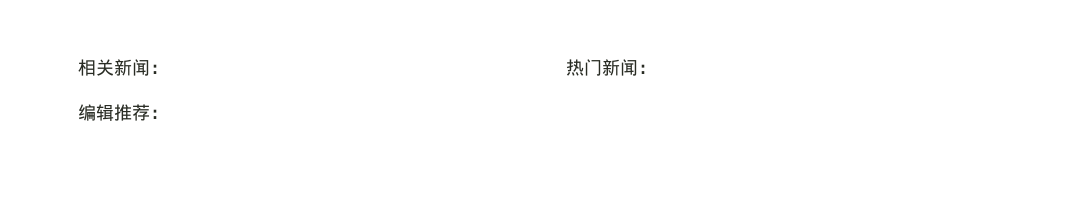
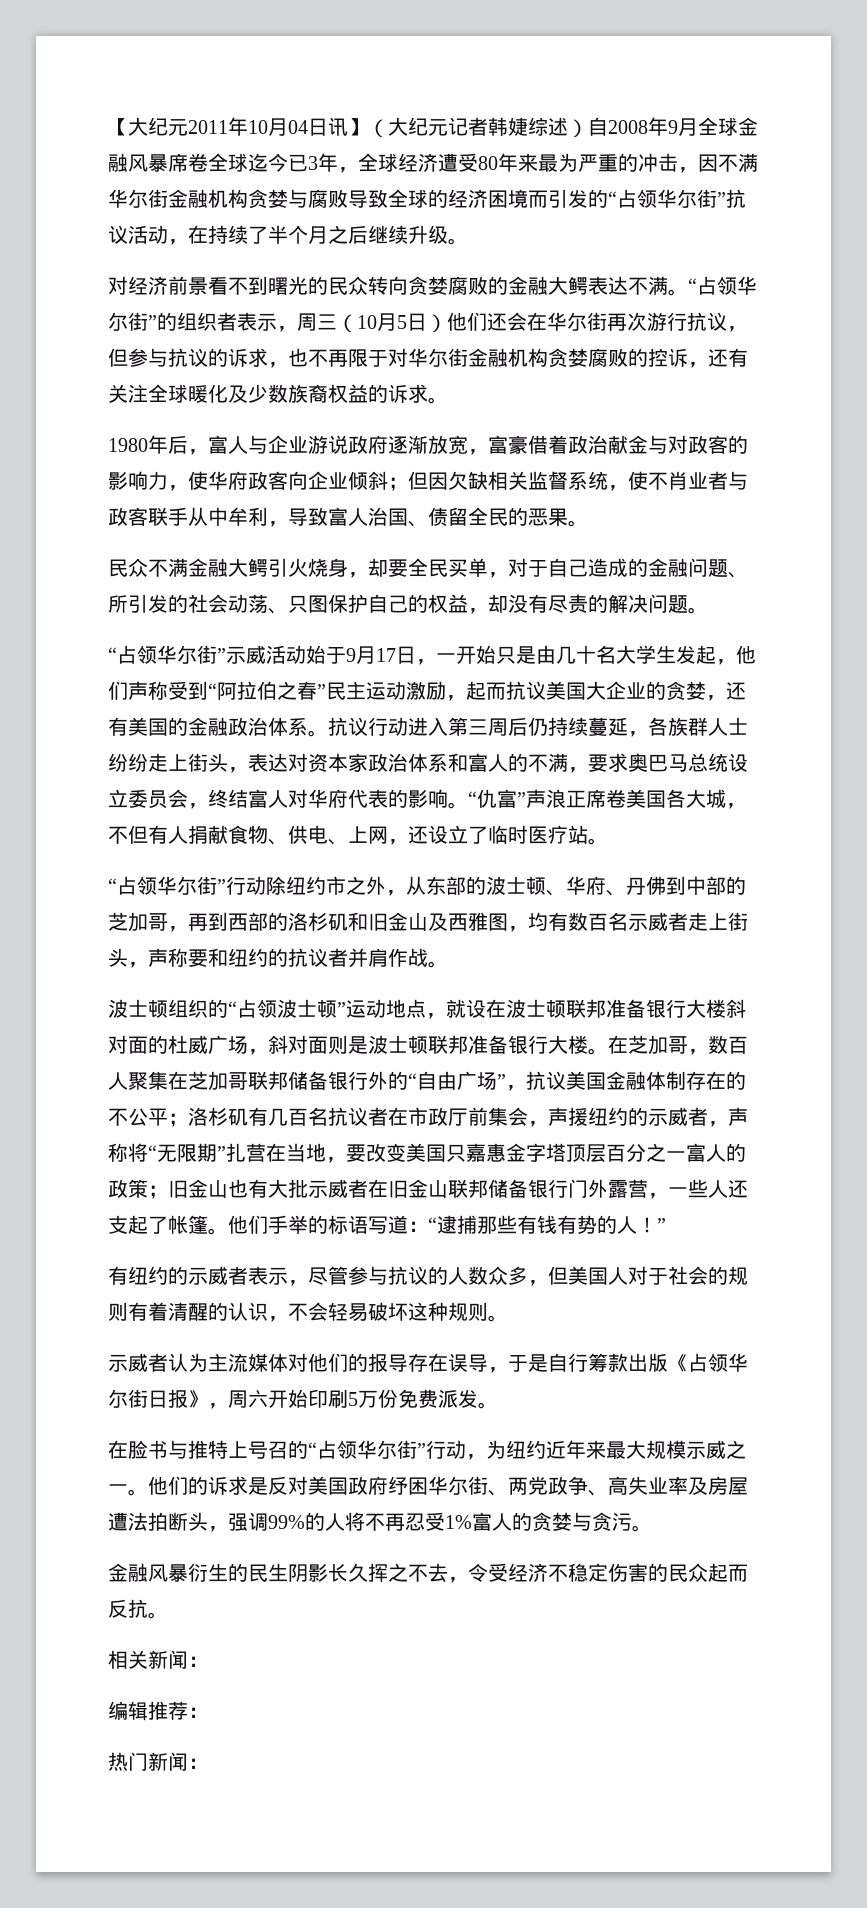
(78, 67) none -> [108,117,758,138] [108,153,758,173] [108,189,746,209] [108,225,468,245] [108,276,757,296] [108,312,747,333] [108,348,748,368] [108,384,448,404] [108,435,748,455] [108,471,748,491] [108,507,588,527] [108,558,748,578] [108,594,708,614] [108,645,756,665] [108,681,746,701] [108,717,748,737] [108,753,748,773] [108,789,746,809] [108,825,608,845] [108,876,746,896] [108,912,748,932] [108,948,448,968] [108,999,746,1019] [108,1035,748,1055] [108,1071,746,1091] [108,1107,748,1127] [108,1143,746,1163] [108,1179,748,1199] [108,1215,666,1235] [108,1266,748,1286] [108,1302,508,1322] [108,1353,748,1373] [108,1389,498,1409] [108,1440,746,1460] [108,1476,748,1496] [108,1512,652,1532] [108,1563,748,1583] [108,1599,168,1619] 【大纪元2011年10月04日讯】（大纪元记者韩婕综述）自2008年9月全球金融风暴席卷全球迄今已3年，全球经济遭受80年来最为严重的冲击，因不满华尔街金融机构贪婪与腐败导致全球的经济困境而引发的“占领华尔街”抗议活动，在持续了半个月之后继续升级。 // 对经济前景看不到曙光的民众转向贪婪腐败的金融大鳄表达不满。“占领华尔街”的组织者表示，周三（10月5日）他们还会在华尔街再次游行抗议，但参与抗议的诉求，也不再限于对华尔街金融机构贪婪腐败的控诉，还有关注全球暖化及少数族裔权益的诉求。 // 1980年后，富人与企业游说政府逐渐放宽，富豪借着政治献金与对政客的影响力，使华府政客向企业倾斜；但因欠缺相关监督系统，使不肖业者与政客联手从中牟利，导致富人治国、债留全民的恶果。 // 民众不满金融大鳄引火烧身，却要全民买单，对于自己造成的金融问题、所引发的社会动荡、只图保护自己的权益，却没有尽责的解决问题。 // “占领华尔街”示威活动始于9月17日，一开始只是由几十名大学生发起，他们声称受到“阿拉伯之春”民主运动激励，起而抗议美国大企业的贪婪，还有美国的金融政治体系。抗议行动进入第三周后仍持续蔓延，各族群人士纷纷走上街头，表达对资本家政治体系和富人的不满，要求奥巴马总统设立委员会，终结富人对华府代表的影响。“仇富”声浪正席卷美国各大城，不但有人捐献食物、供电、上网，还设立了临时医疗站。 // “占领华尔街”行动除纽约市之外，从东部的波士顿、华府、丹佛到中部的芝加哥，再到西部的洛杉矶和旧金山及西雅图，均有数百名示威者走上街头，声称要和纽约的抗议者并肩作战。 // 波士顿组织的“占领波士顿”运动地点，就设在波士顿联邦准备银行大楼斜对面的杜威广场，斜对面则是波士顿联邦准备银行大楼。在芝加哥，数百人聚集在芝加哥联邦储备银行外的“自由广场”，抗议美国金融体制存在的不公平；洛杉矶有几百名抗议者在市政厅前集会，声援纽约的示威者，声称将“无限期”扎营在当地，要改变美国只嘉惠金字塔顶层百分之一富人的政策；旧金山也有大批示威者在旧金山联邦储备银行门外露营，一些人还支起了帐篷。他们手举的标语写道：“逮捕那些有钱有势的人！” // 有纽约的示威者表示，尽管参与抗议的人数众多，但美国人对于社会的规则有着清醒的认识，不会轻易破坏这种规则。 // 示威者认为主流媒体对他们的报导存在误导，于是自行筹款出版《占领华尔街日报》，周六开始印刷5万份免费派发。 // 在脸书与推特上号召的“占领华尔街”行动，为纽约近年来最大规模示威之一。他们的诉求是反对美国政府纾困华尔街、两党政争、高失业率及房屋遭法拍断头，强调99%的人将不再忍受1%富人的贪婪与贪污。 // 金融风暴衍生的民生阴影长久挥之不去，令受经济不稳定伤害的民众起而反抗。 //

